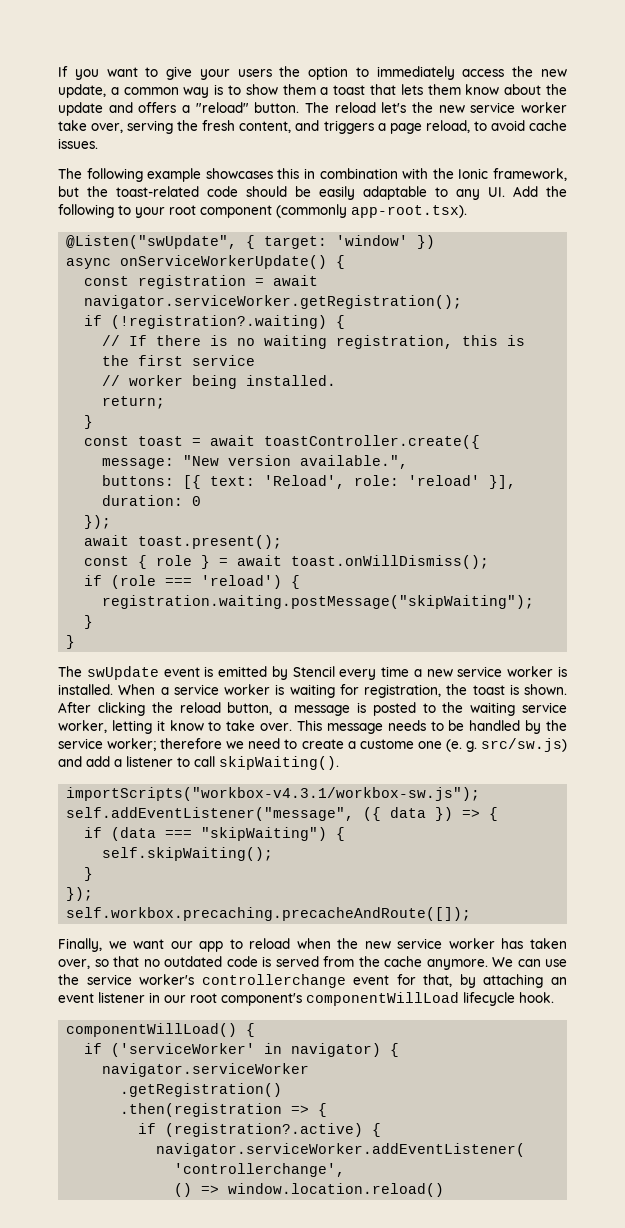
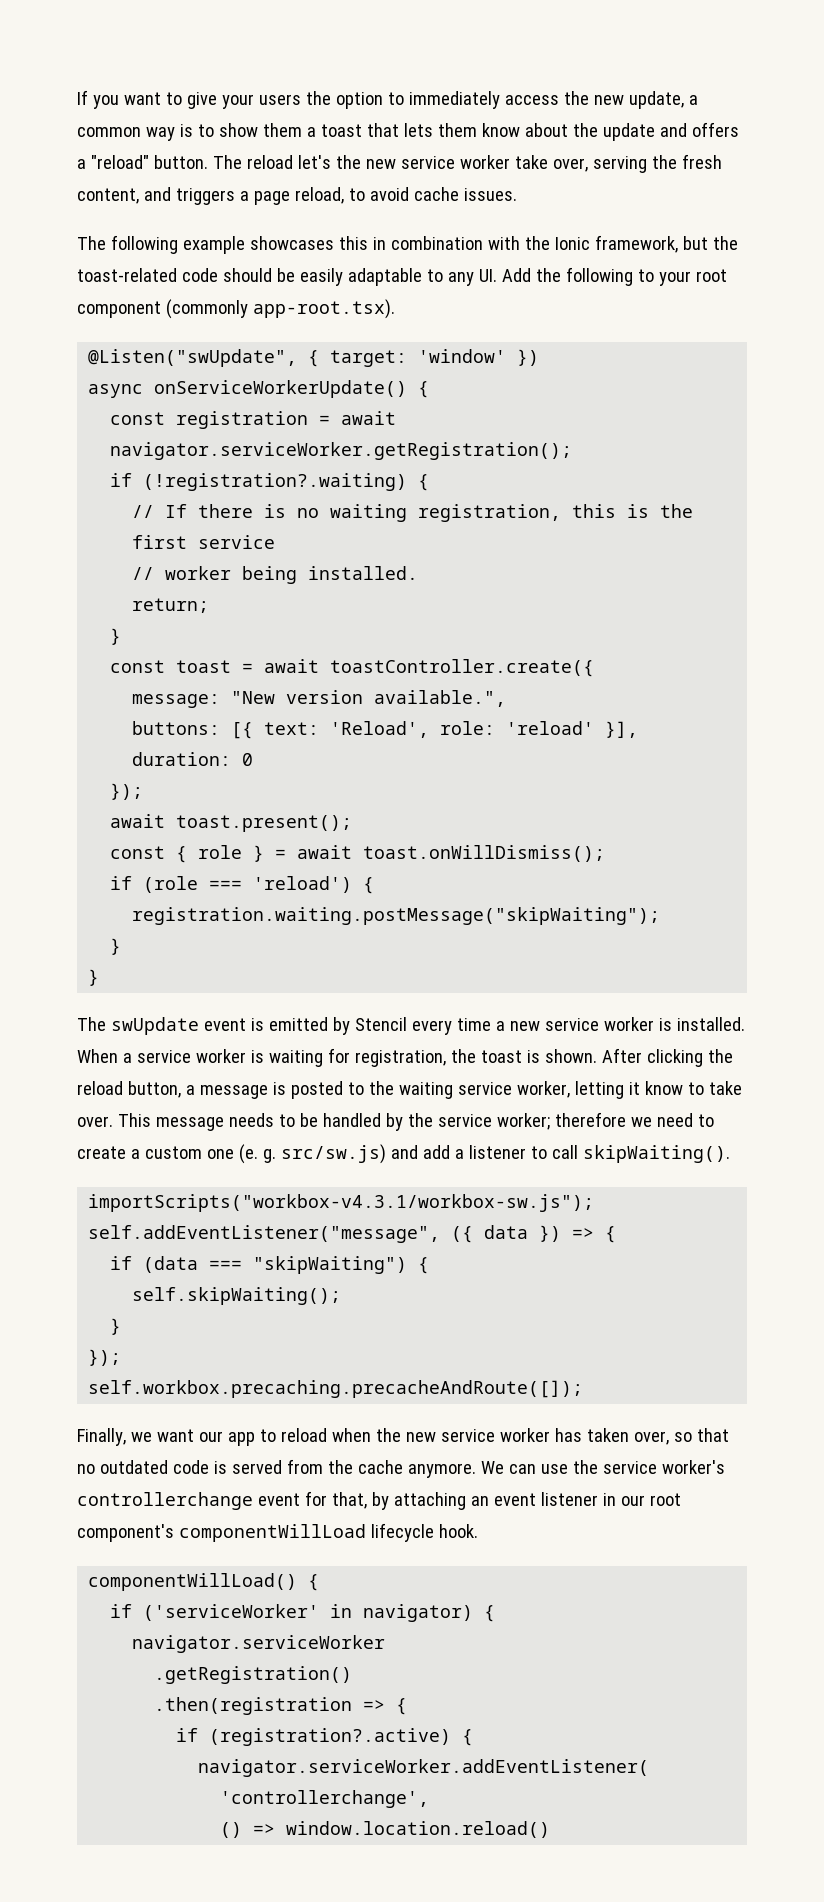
[359,739,414,749] custome -> [144,1146,202,1159] custom

